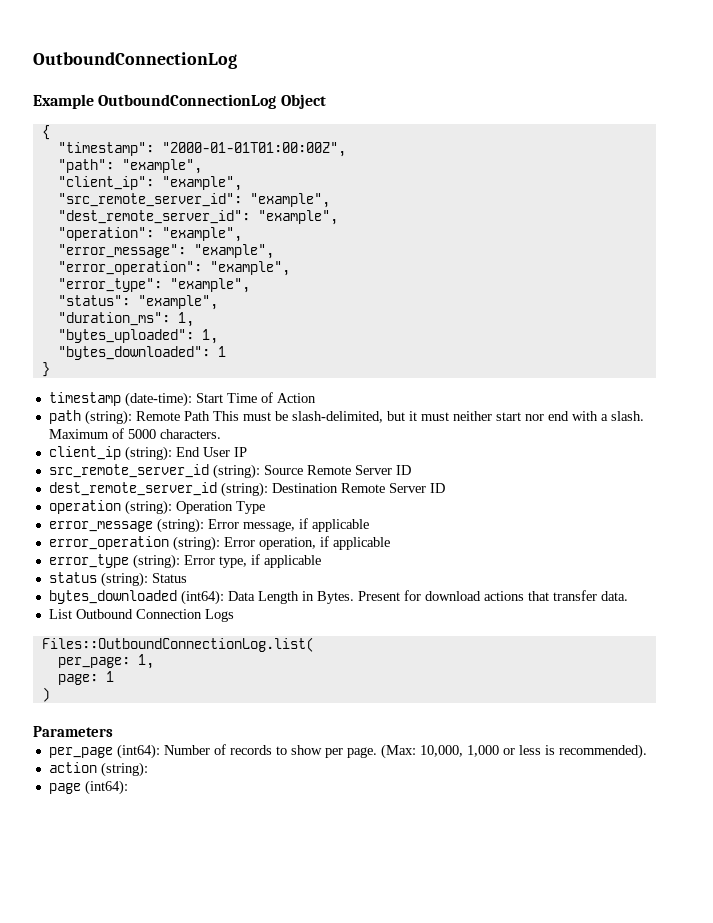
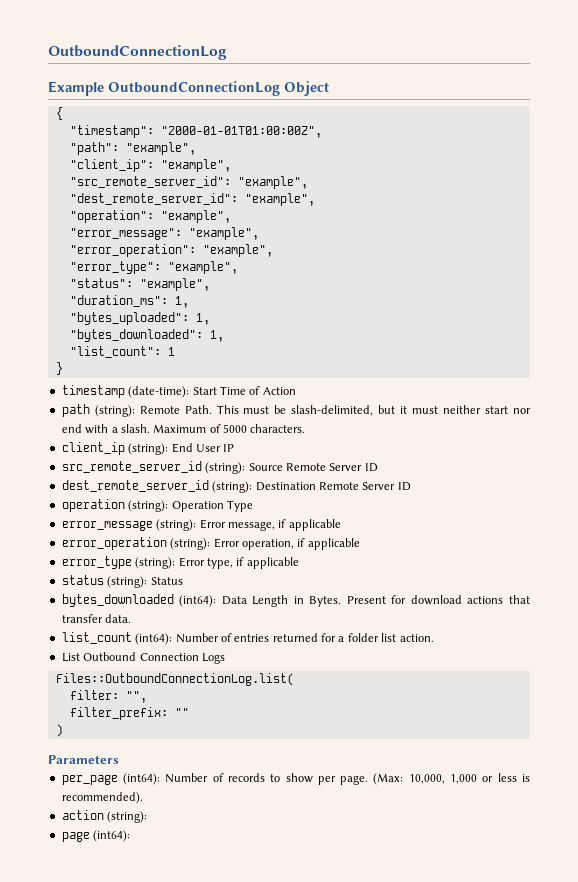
(210, 353) none -> [209,330,224,342] [69,346,161,358] 1, // "list_count":
[183,411,210,421] Path -> [184,405,212,414] Path.
(628, 596) none -> [61,632,434,645] // list_count (int64): Number of entries returned for a folder list action.
[57,654,154,669] [57,671,114,685] per_page: 1, // page: 1 -> [69,690,147,703] [69,707,189,720] filter: "", // filter_prefix: ""

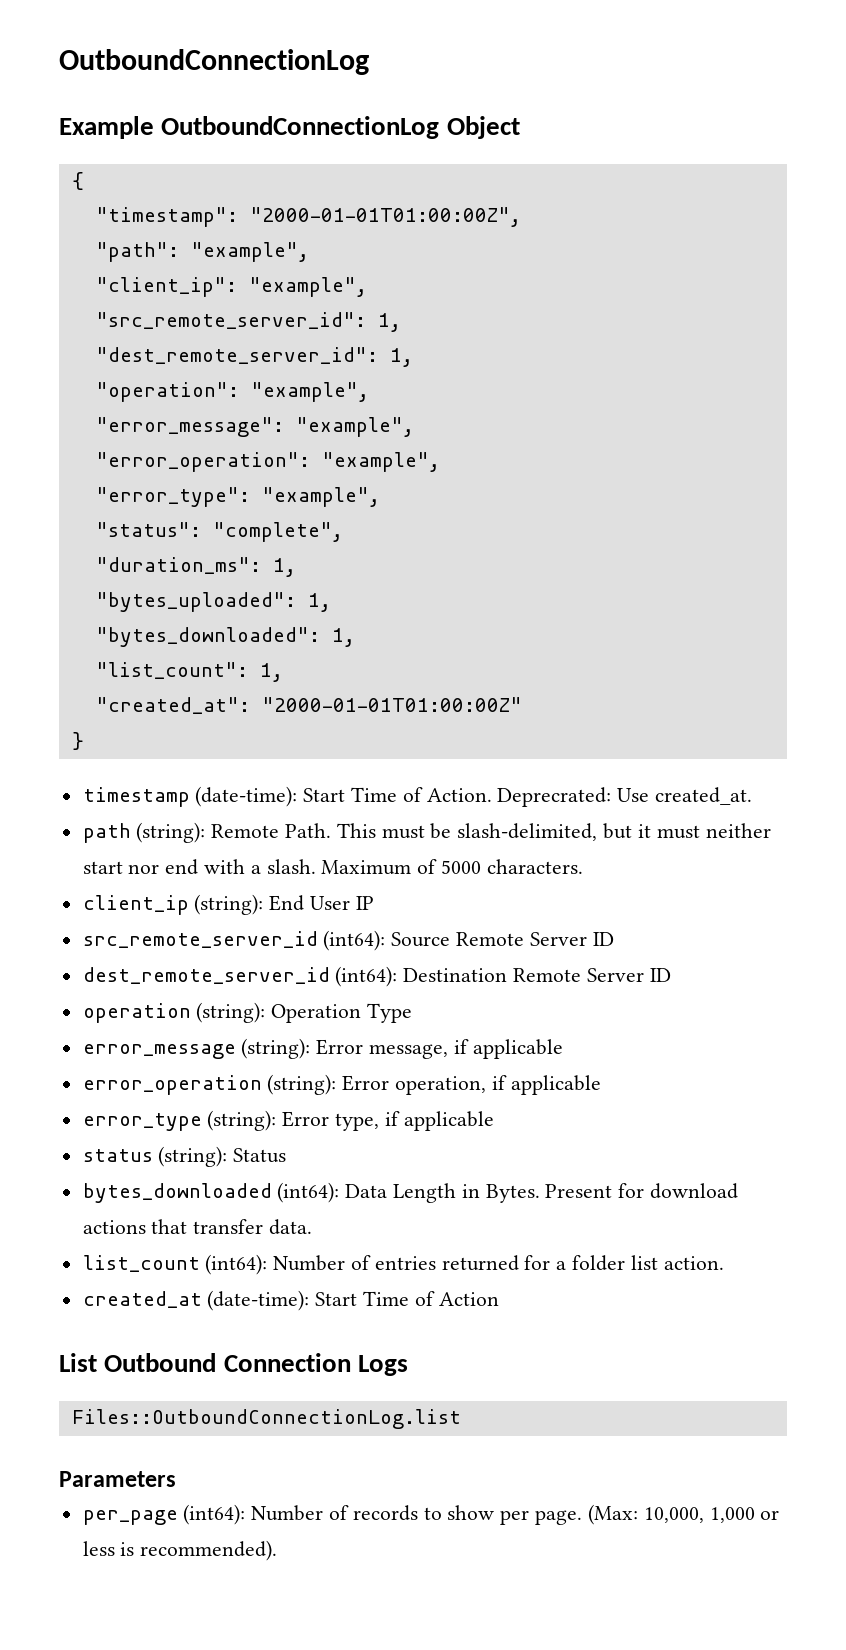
[237,176,308,189] "example", -> [377,313,401,332] 1,
[244,193,315,206] "example", -> [389,348,413,367] 1,
[139,278,210,291] "example", -> [212,522,343,542] "complete",
[167,347,175,356] 1 -> [259,663,283,682] [95,697,522,714] 1, // "created_at": "2000-01-01T01:00:00Z"
[262,387,296,395] Action -> [426,787,753,807] Action. Deprecrated: Use created_at.
[205,462,246,474] (string): -> [323,930,386,951] (int64):
[212,481,253,493] (string): -> [335,966,398,987] (int64):
[61,652,225,664] [55,673,294,686] [69,690,147,703] [69,707,189,720] [55,724,63,737] List Outbound Connection Logs // Files::OutboundConnectionLog.list( // filter: "", // filter_prefix: "" // ) -> [82,1290,499,1311] [59,1353,408,1376] [71,1409,461,1429] created_at (date-time): Start Time of Action // List Outbound Connection Logs // Files::OutboundConnectionLog.list
[61,810,148,823] [61,830,131,842] // action (string): // page (int64): -> (278, 1550) none

